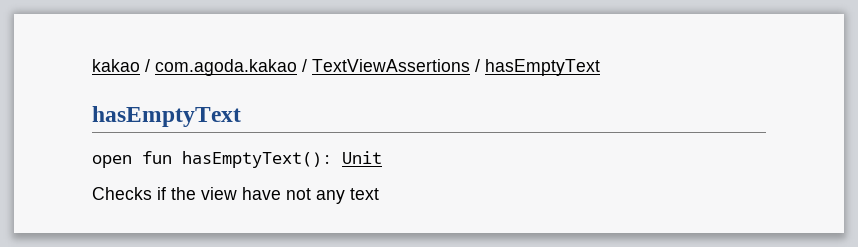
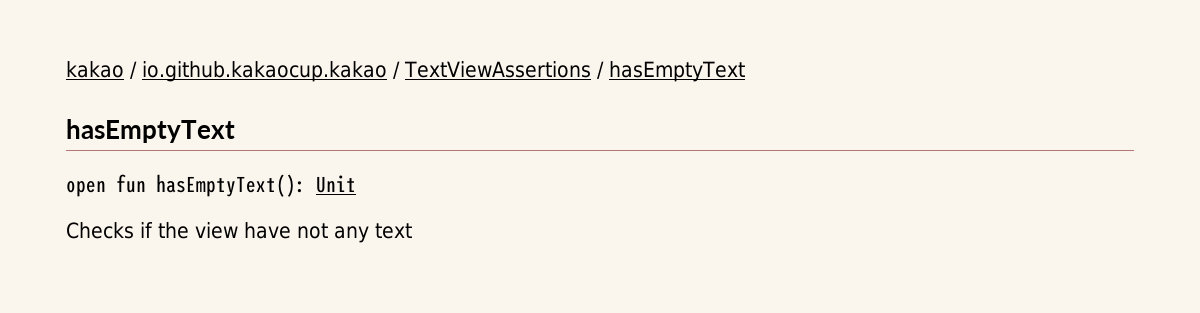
[155,59,297,76] com.agoda.kakao -> [142,61,387,82] io.github.kakaocup.kakao

